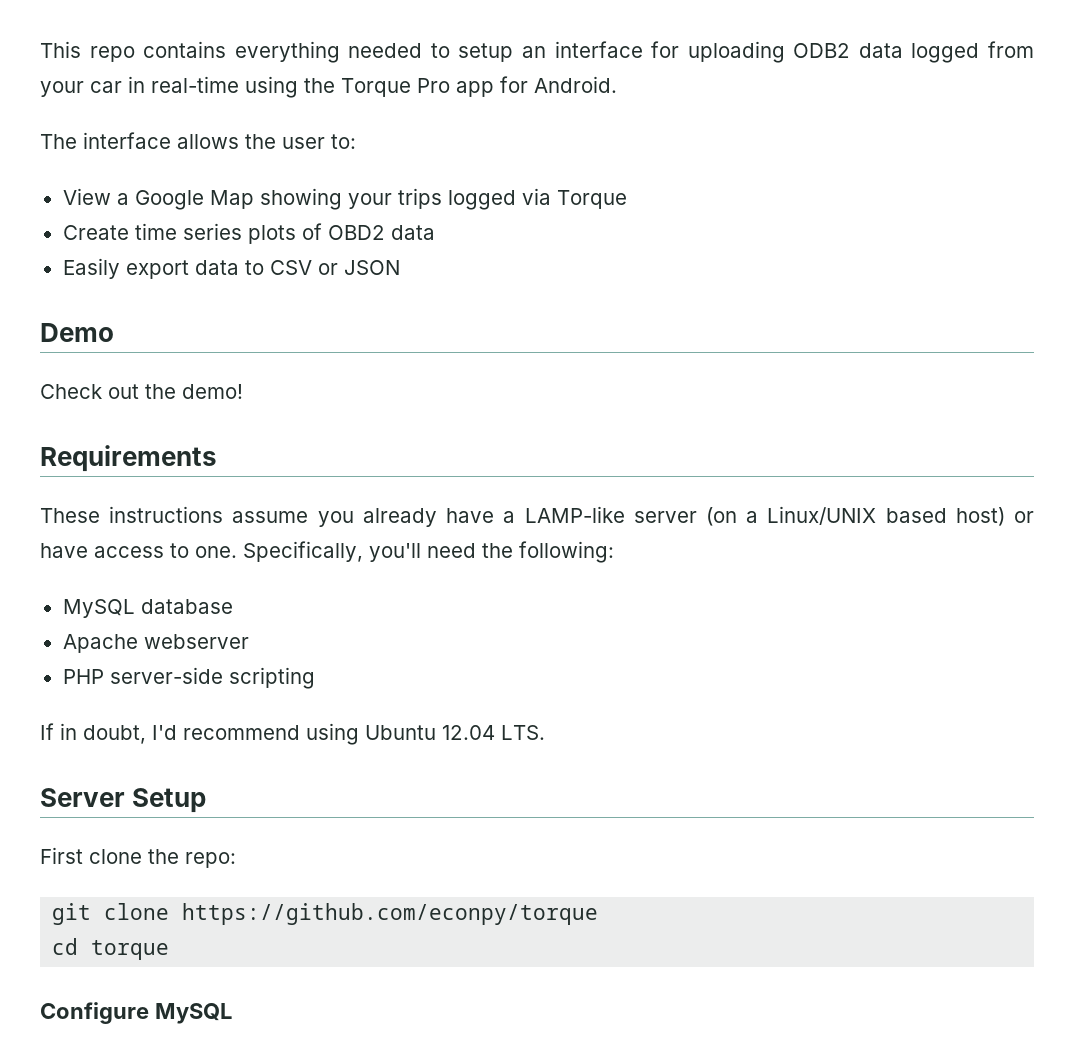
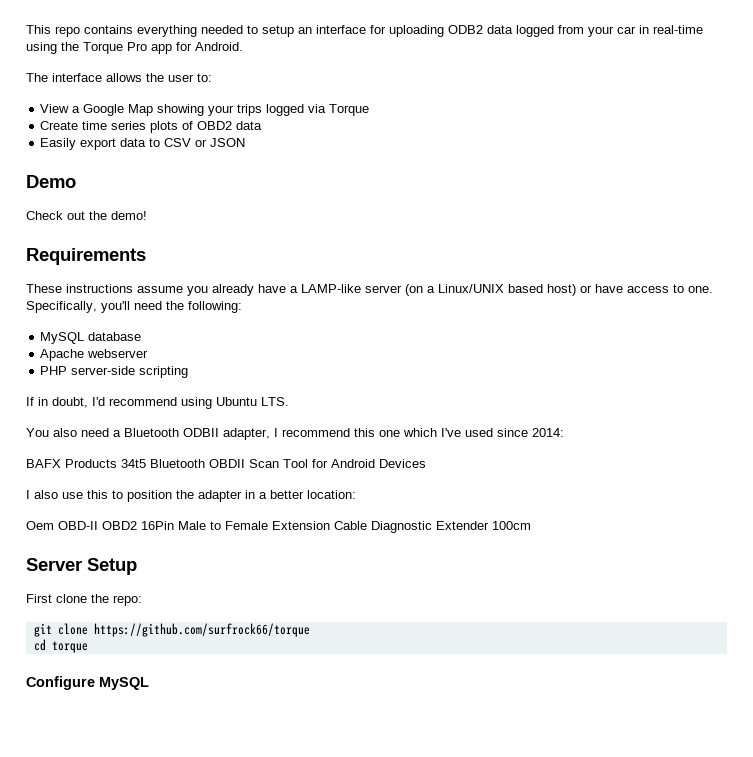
[442,725,495,740] 12.04 -> (257, 401) none
(545, 732) none -> [26,428,564,440] [26,459,426,468] [26,490,356,502] [26,521,531,533] // You also need a Bluetooth ODBII adapter, I recommend this one which I've used since 2014: // BAFX Products 34t5 Bluetooth OBDII Scan Tool for Android Devices // I also use this to position the adapter in a better location: // Oem OBD-II OBD2 16Pin Male to Female Extension Cable Diagnostic Extender 100cm
[182,903,599,925] https://github.com/econpy/torque -> [93,623,310,637] https://github.com/surfrock66/torque

